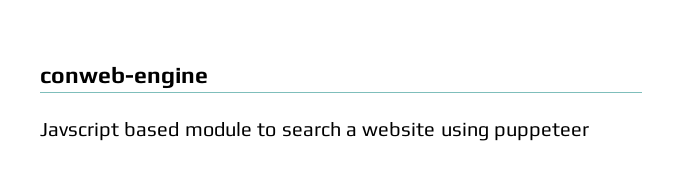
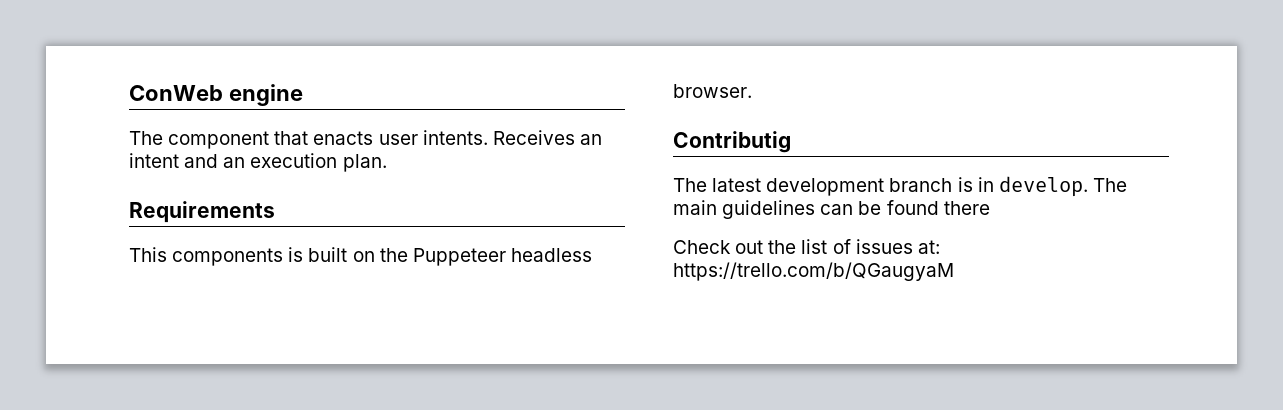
[40,66,208,89] [40,122,590,141] conweb-engine // Javscript based module to search a website using puppeteer -> [129,84,303,106] [129,130,602,149] [129,153,387,172] [129,201,275,223] [129,247,592,266] [673,84,752,98] [673,131,791,153] [673,176,1127,197] [673,200,990,219] [673,239,940,254] [673,262,954,281] ConWeb engine // The component that enacts user intents. Receives an intent and an execution plan. // Requirements // This components is built on the Puppeteer headless browser. // Contributig // The latest development branch is in develop. The main guidelines can be found there // Check out the list of issues at: https://trello.com/b/QGaugyaM

